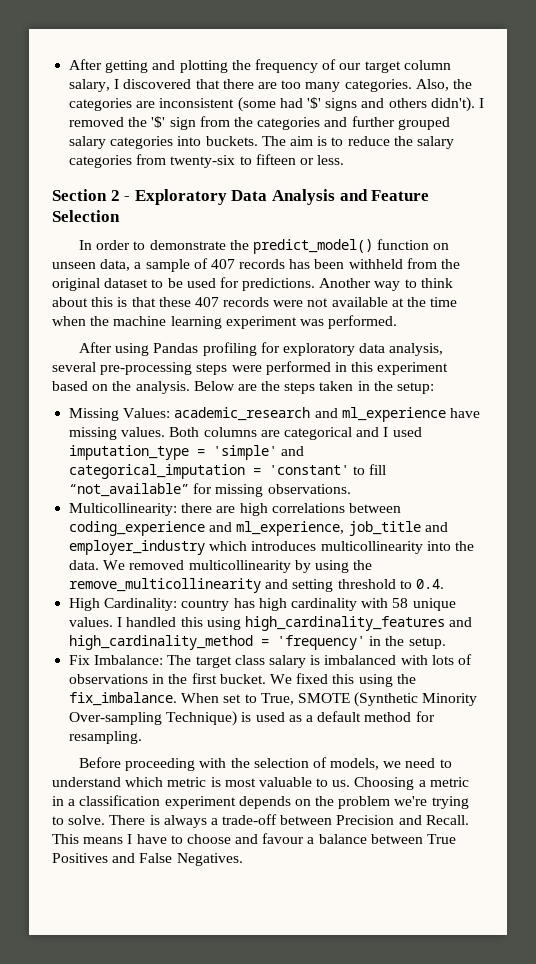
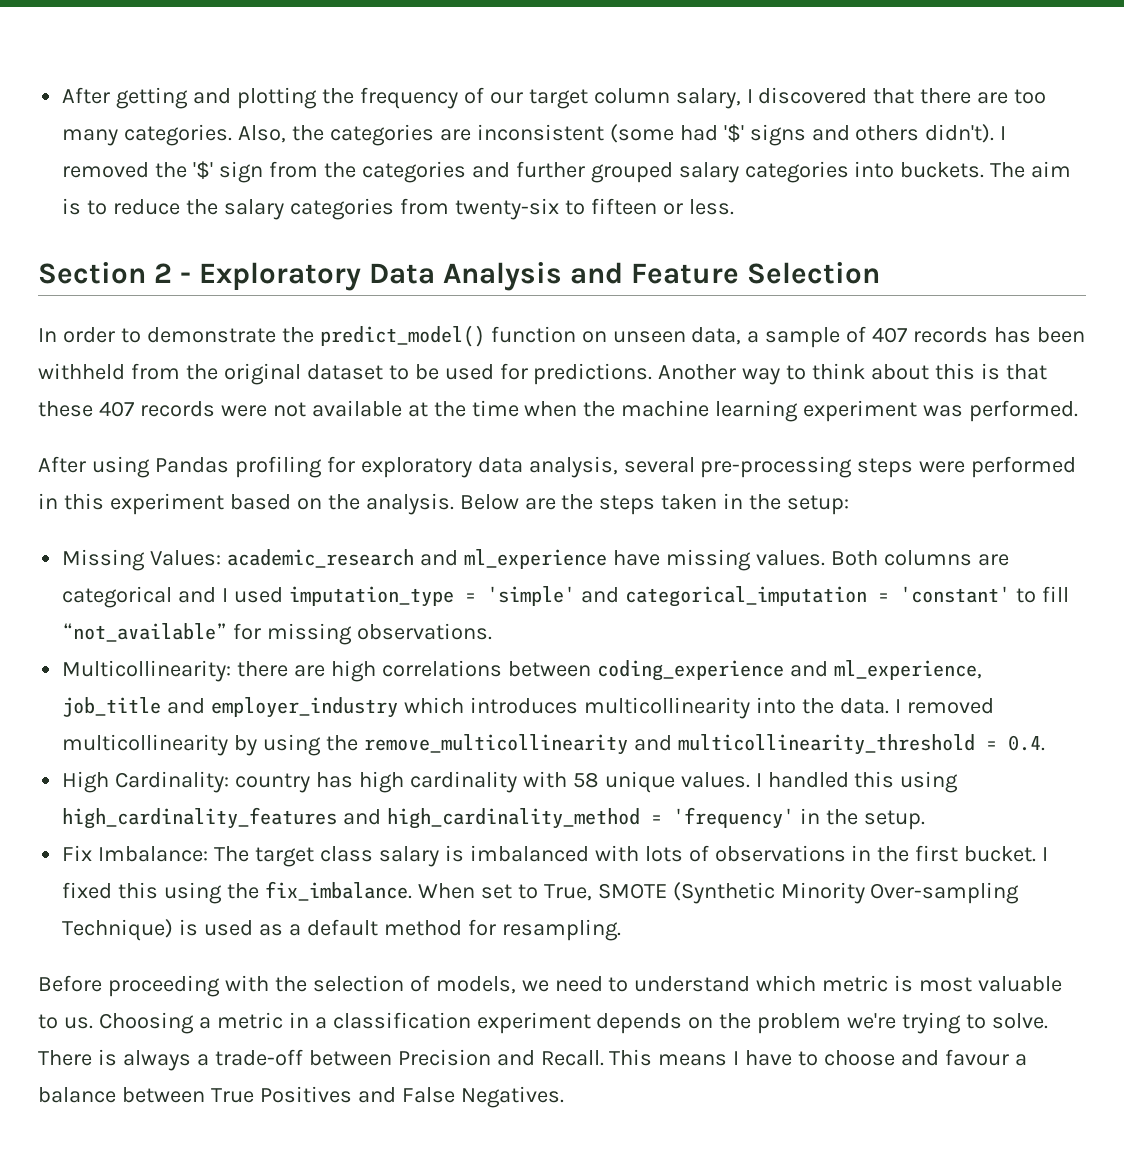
[103,560,126,570] We -> [894,699,901,713] I
[292,579,412,592] setting threshold to -> [677,734,997,755] multicollinearity_threshold =
[269,674,292,684] We -> [1042,847,1049,861] I

